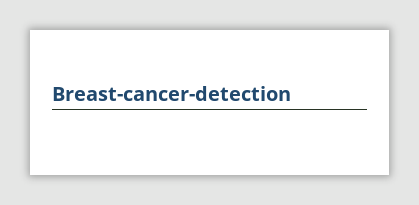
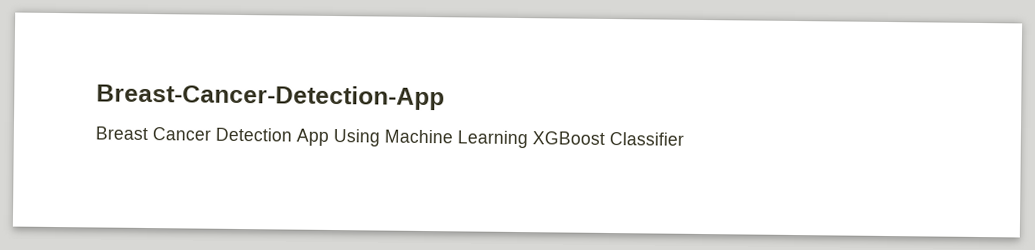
[52,86,291,101] Breast-cancer-detection -> [96,83,445,111] [95,126,684,149] Breast-Cancer-Detection-App // Breast Cancer Detection App Using Machine Learning XGBoost Classifier

